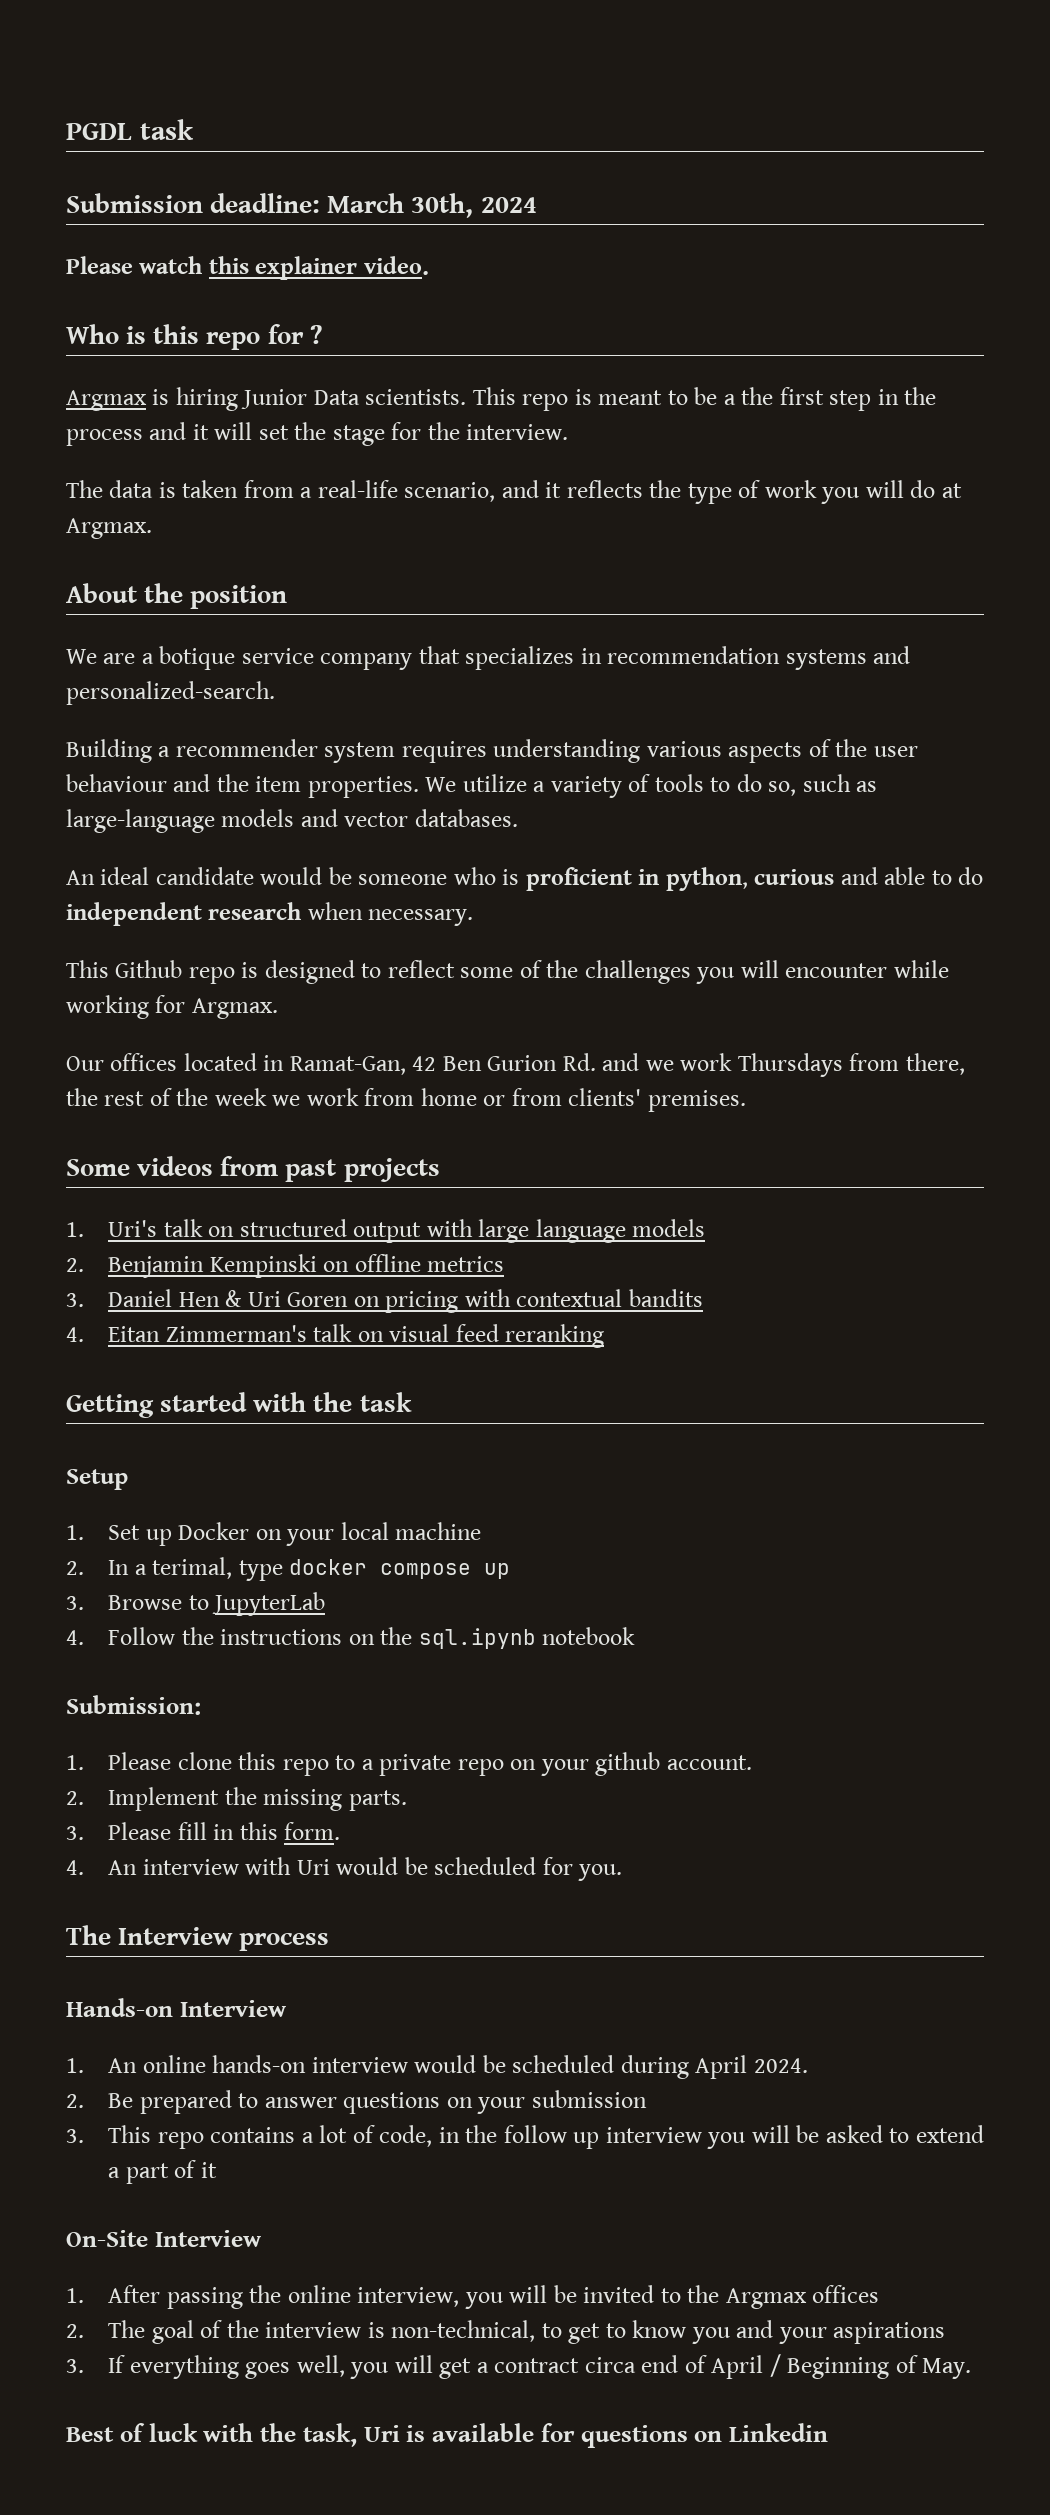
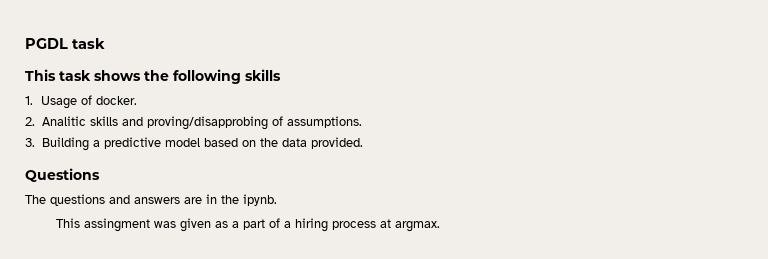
[66,193,537,218] [66,256,429,280] [66,324,322,350] [66,387,937,411] [66,422,569,446] [66,480,962,504] [66,518,152,539] [66,583,288,609] [66,646,911,670] [66,681,275,705] [66,739,918,763] [66,774,878,798] [66,809,518,833] [66,867,984,891] [66,902,474,926] [66,960,949,984] [66,995,278,1019] [66,1053,965,1077] [66,1088,746,1112] [66,1156,440,1182] [66,1219,706,1243] [66,1254,505,1278] [66,1289,703,1313] [66,1324,605,1348] [66,1392,412,1418] [66,1469,128,1490] [66,1522,482,1546] [66,1557,511,1581] [66,1592,326,1616] [66,1627,636,1649] [66,1695,201,1715] [66,1752,752,1776] [66,1787,407,1811] [66,1822,341,1840] [66,1857,623,1881] [66,1925,330,1951] [66,1998,286,2017] [66,2055,808,2079] [66,2090,647,2114] [66,2125,984,2149] [108,2160,217,2184] [66,2230,261,2247] [66,2285,880,2309] [66,2320,946,2344] [66,2354,972,2379] [66,2423,828,2448] Submission deadline: March 30th, 2024 // Please watch this explainer video. // Who is this repo for ? // Argmax is hiring Junior Data scientists. This repo is meant to be a the first step in the process and it will set the stage for the interview. // The data is taken from a real-life scenario, and it reflects the type of work you will do at Argmax. // About the position // We are a botique service company that specializes in recommendation systems and personalized-search. // Building a recommender system requires understanding various aspects of the user behaviour and the item properties. We utilize a variety of tools to do so, such as large-language models and vector databases. // An ideal candidate would be someone who is proficient in python, curious and able to do independent research when necessary. // This Github repo is designed to reflect some of the challenges you will encounter while working for Argmax. // Our offices located in Ramat-Gan, 42 Ben Gurion Rd. and we work Thursdays from there, the rest of the week we work from home or from clients' premises. // Some videos from past projects // 1. Uri's talk on structured output with large language models // 2. Benjamin Kempinski on offline metrics // 3. Daniel Hen & Uri Goren on pricing with contextual bandits // 4. Eitan Zimmerman's talk on visual feed reranking // Getting started with the task // Setup // 1. Set up Docker on your local machine // 2. In a terimal, type docker compose up // 3. Browse to JupyterLab // 4. Follow the instructions on the sql.ipynb notebook // Submission: // 1. Please clone this repo to a private repo on your github account. // 2. Implement the missing parts. // 3. Please fill in this form. // 4. An interview with Uri would be scheduled for you. // The Interview process // Hands-on Interview // 1. An online hands-on interview would be scheduled during April 2024. // 2. Be prepared to answer questions on your submission // 3. This repo contains a lot of code, in the follow up interview you will be asked to extend a part of it // On-Site Interview // 1. After passing the online interview, you will be invited to the Argmax offices // 2. The goal of the interview is non-technical, to get to know you and your aspirations // 3. If everything goes well, you will get a contract circa end of April / Beginning of May. // Best of luck with the task, Uri is available for questions on Linkedin -> [25,69,281,84] [25,95,138,109] [25,116,362,130] [25,137,363,151] [25,168,100,182] [25,194,277,206] [55,218,440,232] This task shows the following skills // 1. Usage of docker. // 2. Analitic skills and proving/disapprobing of assumptions. // 3. Building a predictive model based on the data provided. // Questions // The questions and answers are in the ipynb. // This assingment was given as a part of a hiring process at argmax.

